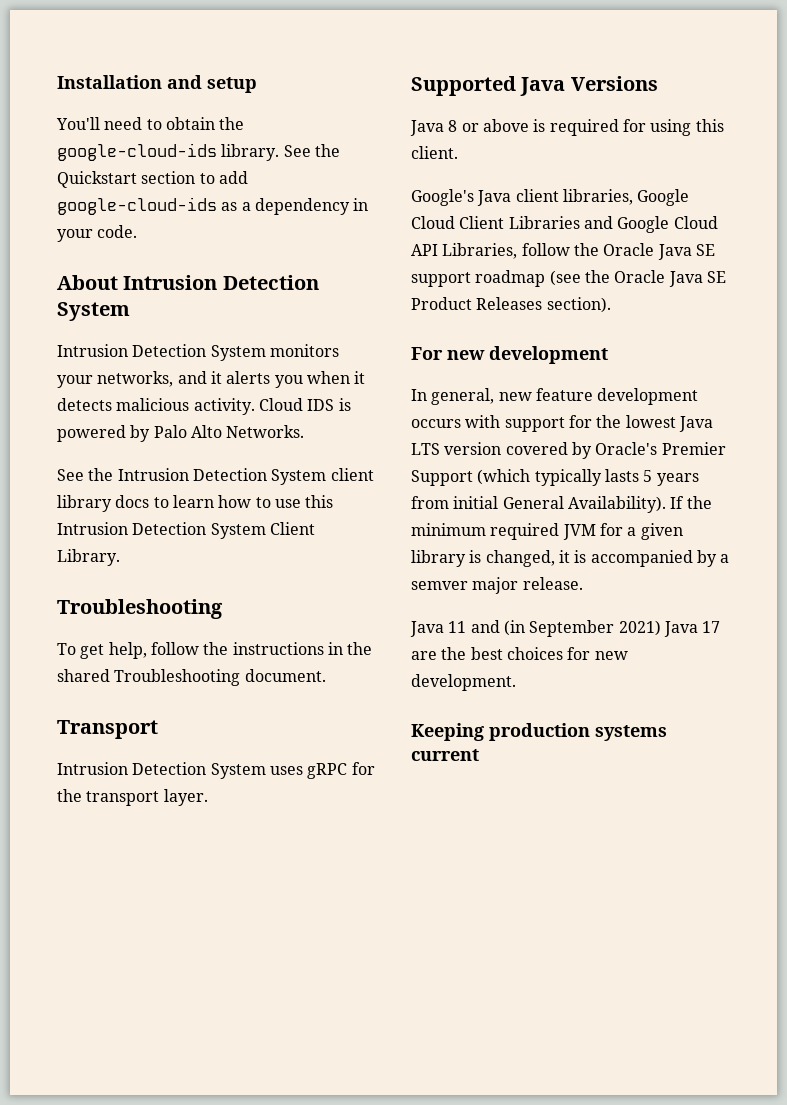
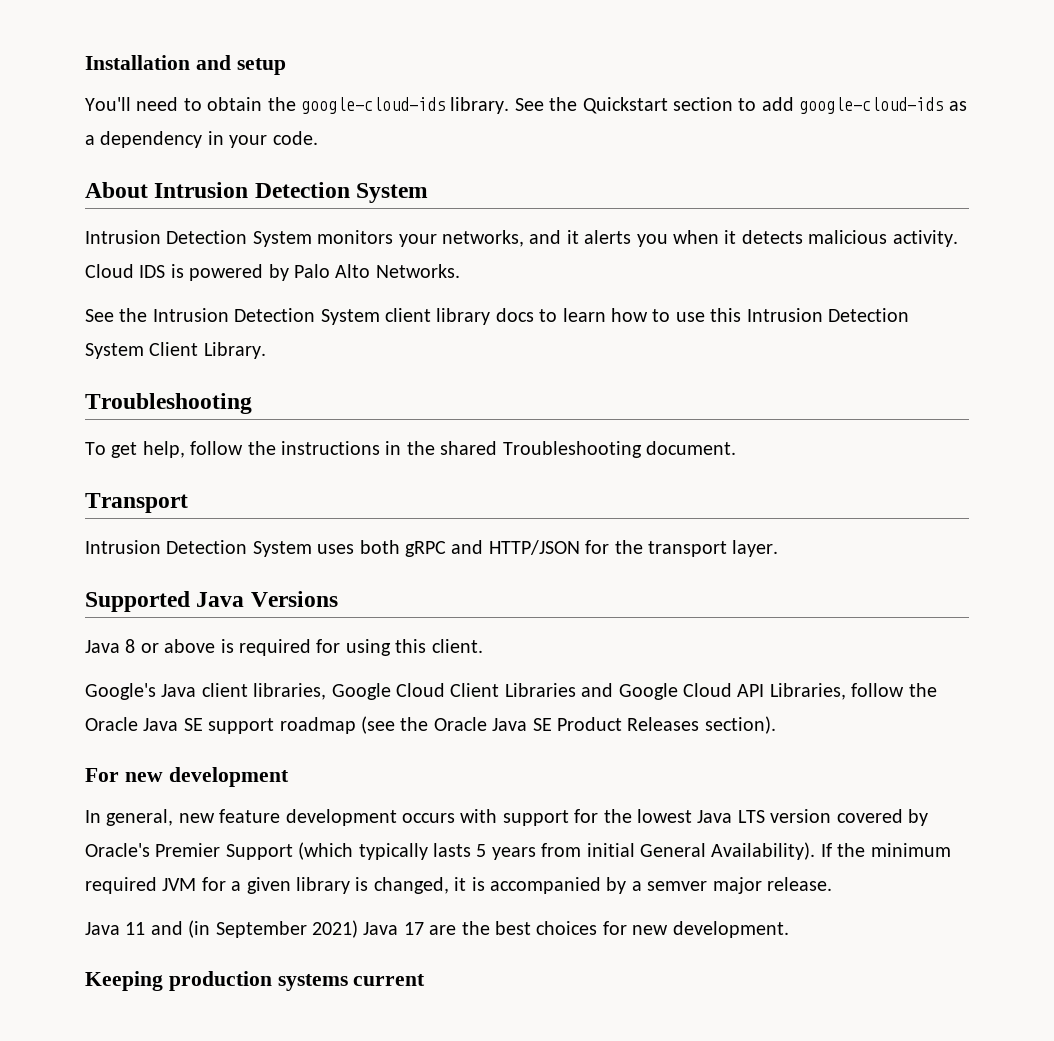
[307,763,348,779] gRPC -> [359,540,580,557] both gRPC and HTTP/JSON

